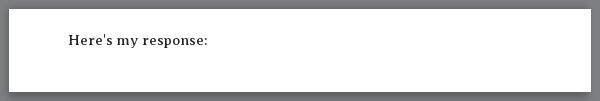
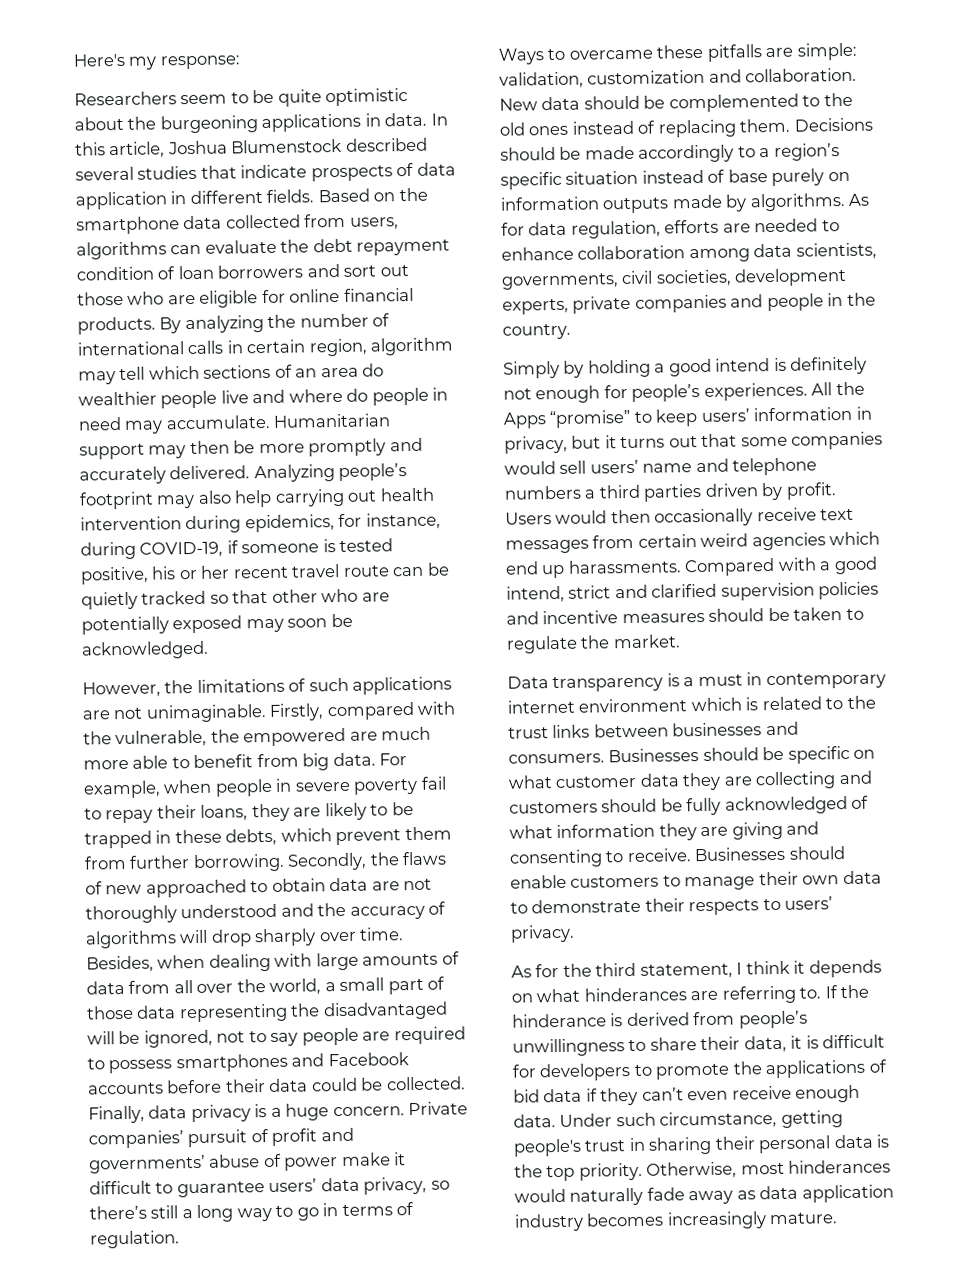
(208, 43) none -> [74,87,409,107] [74,112,448,134] [75,137,428,159] [75,162,456,182] [75,187,428,210] [76,213,399,235] [76,238,451,260] [76,263,409,281] [77,287,414,308] [77,313,391,335] [77,337,455,357] [78,363,385,385] [78,387,449,409] [78,413,392,434] [79,437,423,460] [79,463,408,485] [79,487,435,510] [80,512,441,534] [80,538,394,560] [80,562,450,585] [81,588,390,610] [81,613,353,635] [81,640,209,660] [82,676,453,698] [82,701,456,723] [83,726,432,748] [83,752,408,771] [83,776,447,799] [84,801,414,824] [84,826,452,849] [84,851,448,873] [85,877,433,898] [85,901,447,924] [85,927,405,949] [86,951,460,973] [86,976,446,995] [86,1001,448,1023] [87,1026,466,1048] [87,1052,409,1074] [88,1076,466,1095] [88,1101,469,1124] [88,1127,354,1149] [89,1152,407,1174] [89,1176,450,1198] [89,1202,415,1223] [90,1230,180,1249] [498,42,857,65] [499,67,858,89] [499,92,853,113] [499,117,873,138] [500,143,840,163] [500,168,850,190] [500,192,871,214] [501,218,840,239] [501,242,877,263] [501,267,848,290] [502,292,876,315] [502,323,571,340] [503,356,868,379] [503,381,865,404] [503,406,872,429] [504,431,884,454] [504,457,818,476] [504,482,837,502] [505,507,855,527] [505,531,881,554] [505,556,878,579] [506,581,880,603] [506,607,864,625] [506,634,681,654] [507,672,886,693] [507,695,876,714] [508,721,799,739] [508,745,876,764] [508,770,872,791] [509,795,870,816] [509,821,820,841] [509,846,846,868] [510,870,882,891] [510,896,834,916] [510,924,575,943] [511,959,882,979] [511,984,870,1004] [512,1010,808,1029] [512,1034,886,1057] [512,1059,887,1082] [513,1084,861,1106] [513,1110,843,1129] [513,1134,890,1157] [514,1159,892,1182] [514,1184,894,1206] [514,1211,839,1232] // Researchers seem to be quite optimistic about the burgeoning applications in data. In this article, Joshua Blumenstock described several studies that indicate prospects of data application in different fields. Based on the smartphone data collected from users, algorithms can evaluate the debt repayment condition of loan borrowers and sort out those who are eligible for online financial products. By analyzing the number of international calls in certain region, algorithm may tell which sections of an area do wealthier people live and where do people in need may accumulate. Humanitarian support may then be more promptly and accurately delivered. Analyzing people’s footprint may also help carrying out health intervention during epidemics, for instance, during COVID-19, if someone is tested positive, his or her recent travel route can be quietly tracked so that other who are potentially exposed may soon be acknowledged. // However, the limitations of such applications are not unimaginable. Firstly, compared with the vulnerable, the empowered are much more able to benefit from big data. For example, when people in severe poverty fail to repay their loans, they are likely to be trapped in these debts, which prevent them from further borrowing. Secondly, the flaws of new approached to obtain data are not thoroughly understood and the accuracy of algorithms will drop sharply over time. Besides, when dealing with large amounts of data from all over the world, a small part of those data representing the disadvantaged will be ignored, not to say people are required to possess smartphones and Facebook accounts before their data could be collected. Finally, data privacy is a huge concern. Private companies’ pursuit of profit and governments’ abuse of power make it difficult to guarantee users’ data privacy, so there’s still a long way to go in terms of regulation. // Ways to overcame these pitfalls are simple: validation, customization and collaboration. New data should be complemented to the old ones instead of replacing them. Decisions should be made accordingly to a region’s specific situation instead of base purely on information outputs made by algorithms. As for data regulation, efforts are needed to enhance collaboration among data scientists, governments, civil societies, development experts, private companies and people in the country. // Simply by holding a good intend is definitely not enough for people’s experiences. All the Apps “promise” to keep users’ information in privacy, but it turns out that some companies would sell users’ name and telephone numbers a third parties driven by profit. Users would then occasionally receive text messages from certain weird agencies which end up harassments. Compared with a good intend, strict and clarified supervision policies and incentive measures should be taken to regulate the market. // Data transparency is a must in contemporary internet environment which is related to the trust links between businesses and consumers. Businesses should be specific on what customer data they are collecting and customers should be fully acknowledged of what information they are giving and consenting to receive. Businesses should enable customers to manage their own data to demonstrate their respects to users’ privacy. // As for the third statement, I think it depends on what hinderances are referring to. If the hinderance is derived from people’s unwillingness to share their data, it is difficult for developers to promote the applications of bid data if they can’t even receive enough data. Under such circumstance, getting people's trust in sharing their personal data is the top priority. Otherwise, most hinderances would naturally fade away as data application industry becomes increasingly mature.

